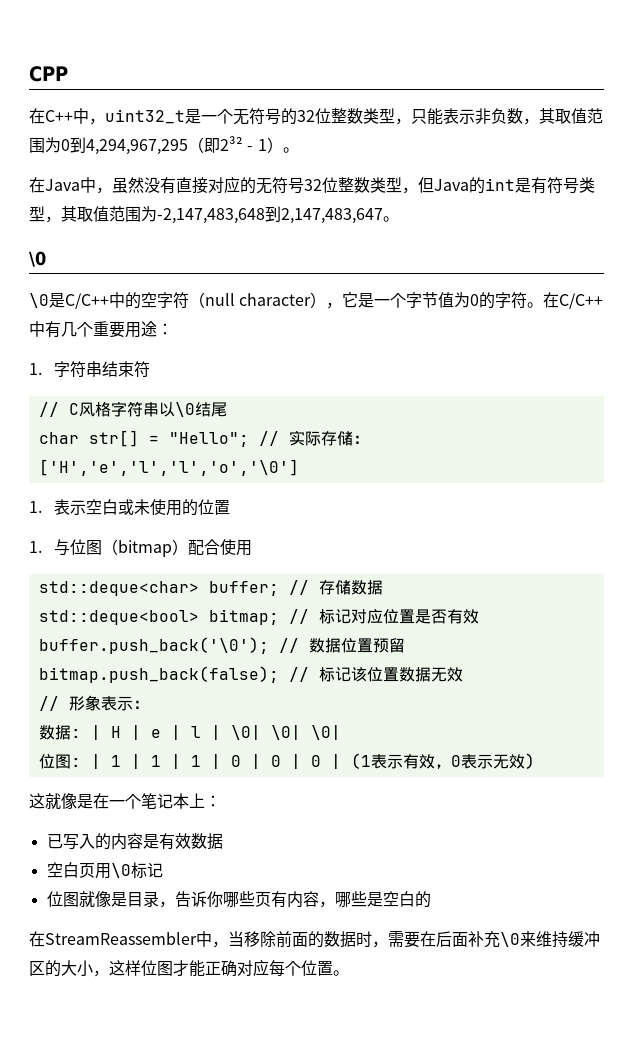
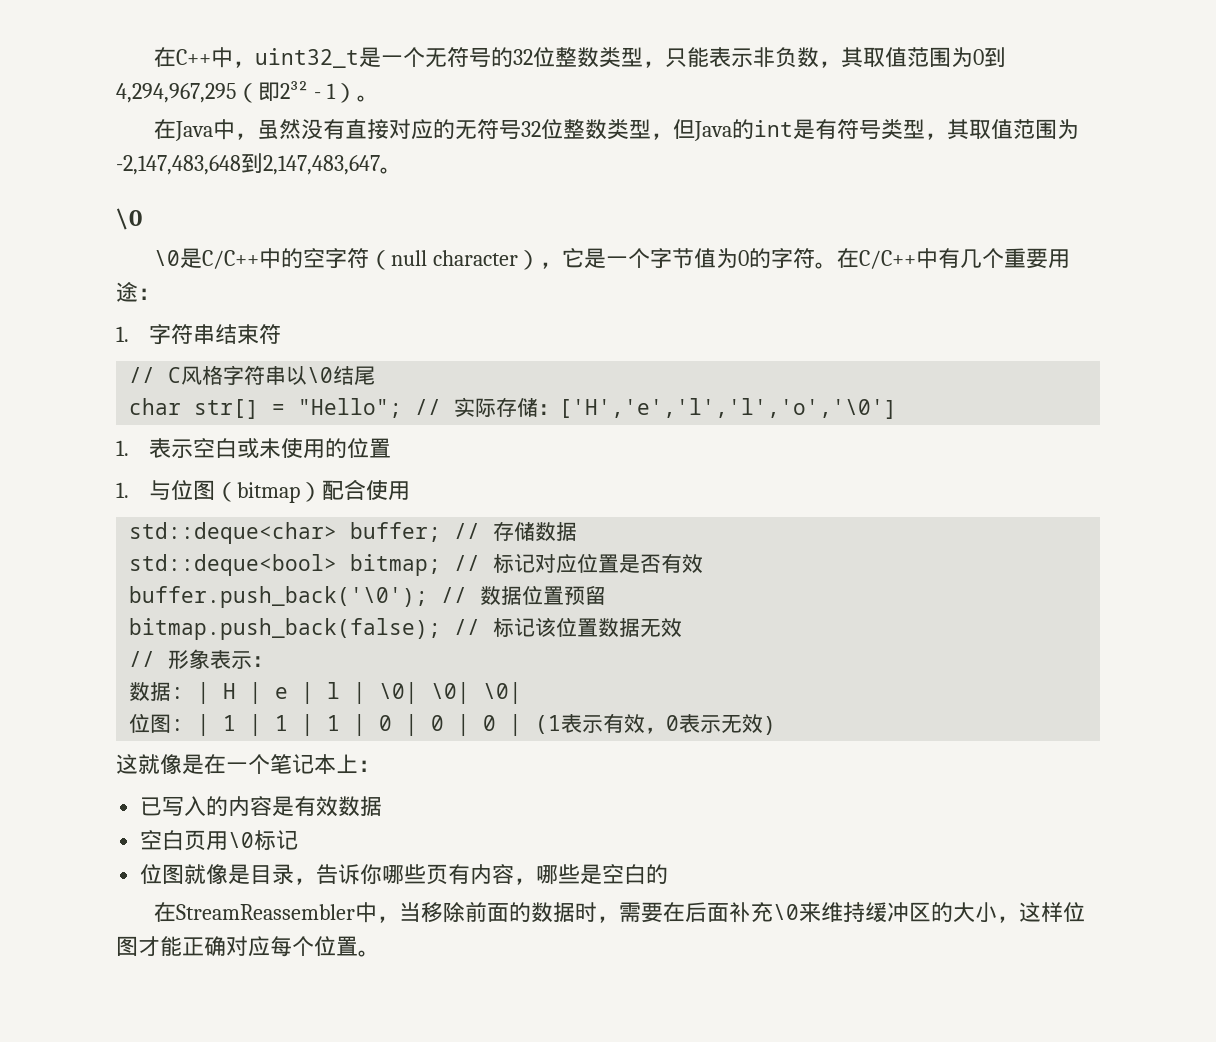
[29,66,68,82] CPP // -> (153, 57) none

